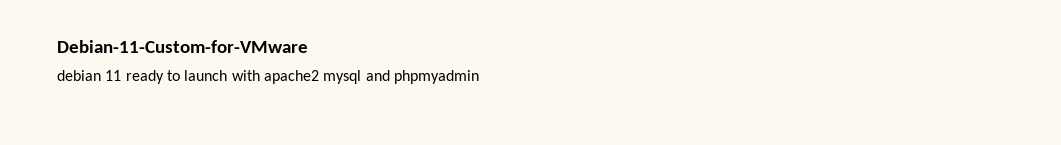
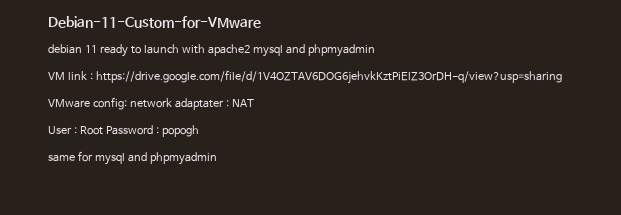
(479, 77) none -> [48,70,562,84] [48,97,254,110] [48,125,199,137] [48,151,217,165] // VM link : https://drive.google.com/file/d/1V4OZTAV6DOG6jehvkKztPiElZ3OrDH-q/view?usp=sharing // VMware config: network adaptater : NAT // User : Root Password : popogh // same for mysql and phpmyadmin

